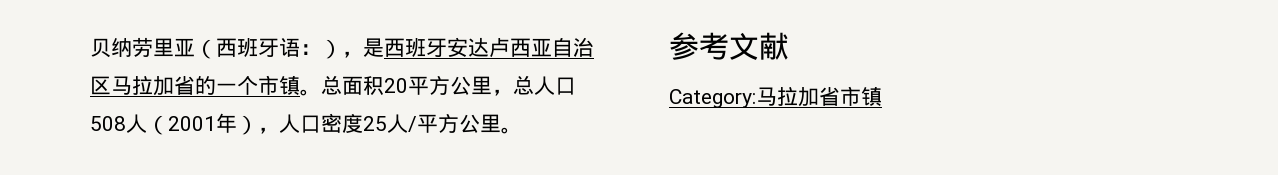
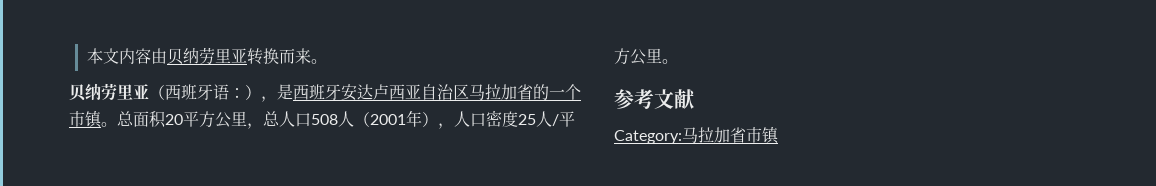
(90, 48) none -> [86,47,327,65] 本文内容由贝纳劳里亚转换而来。 //

